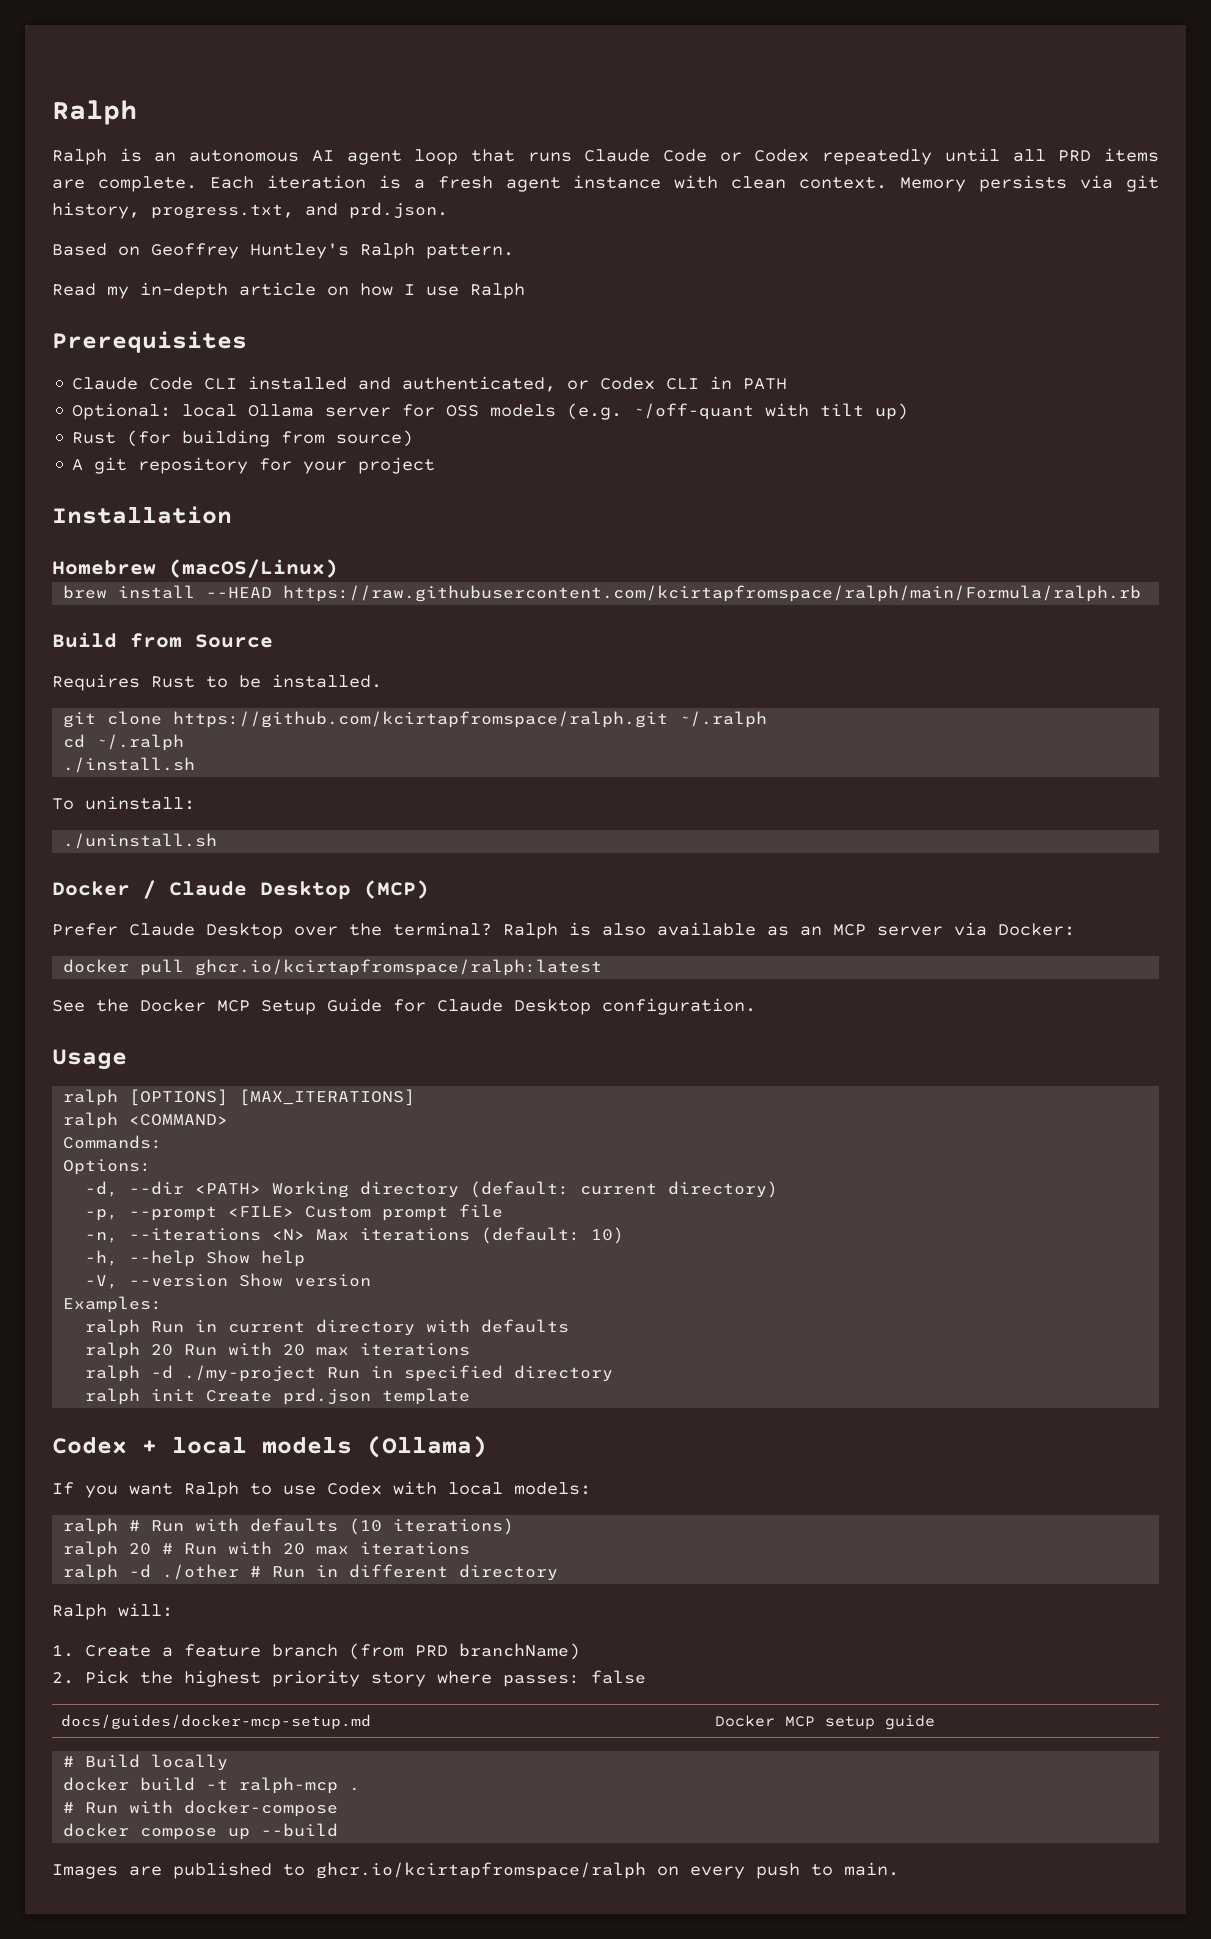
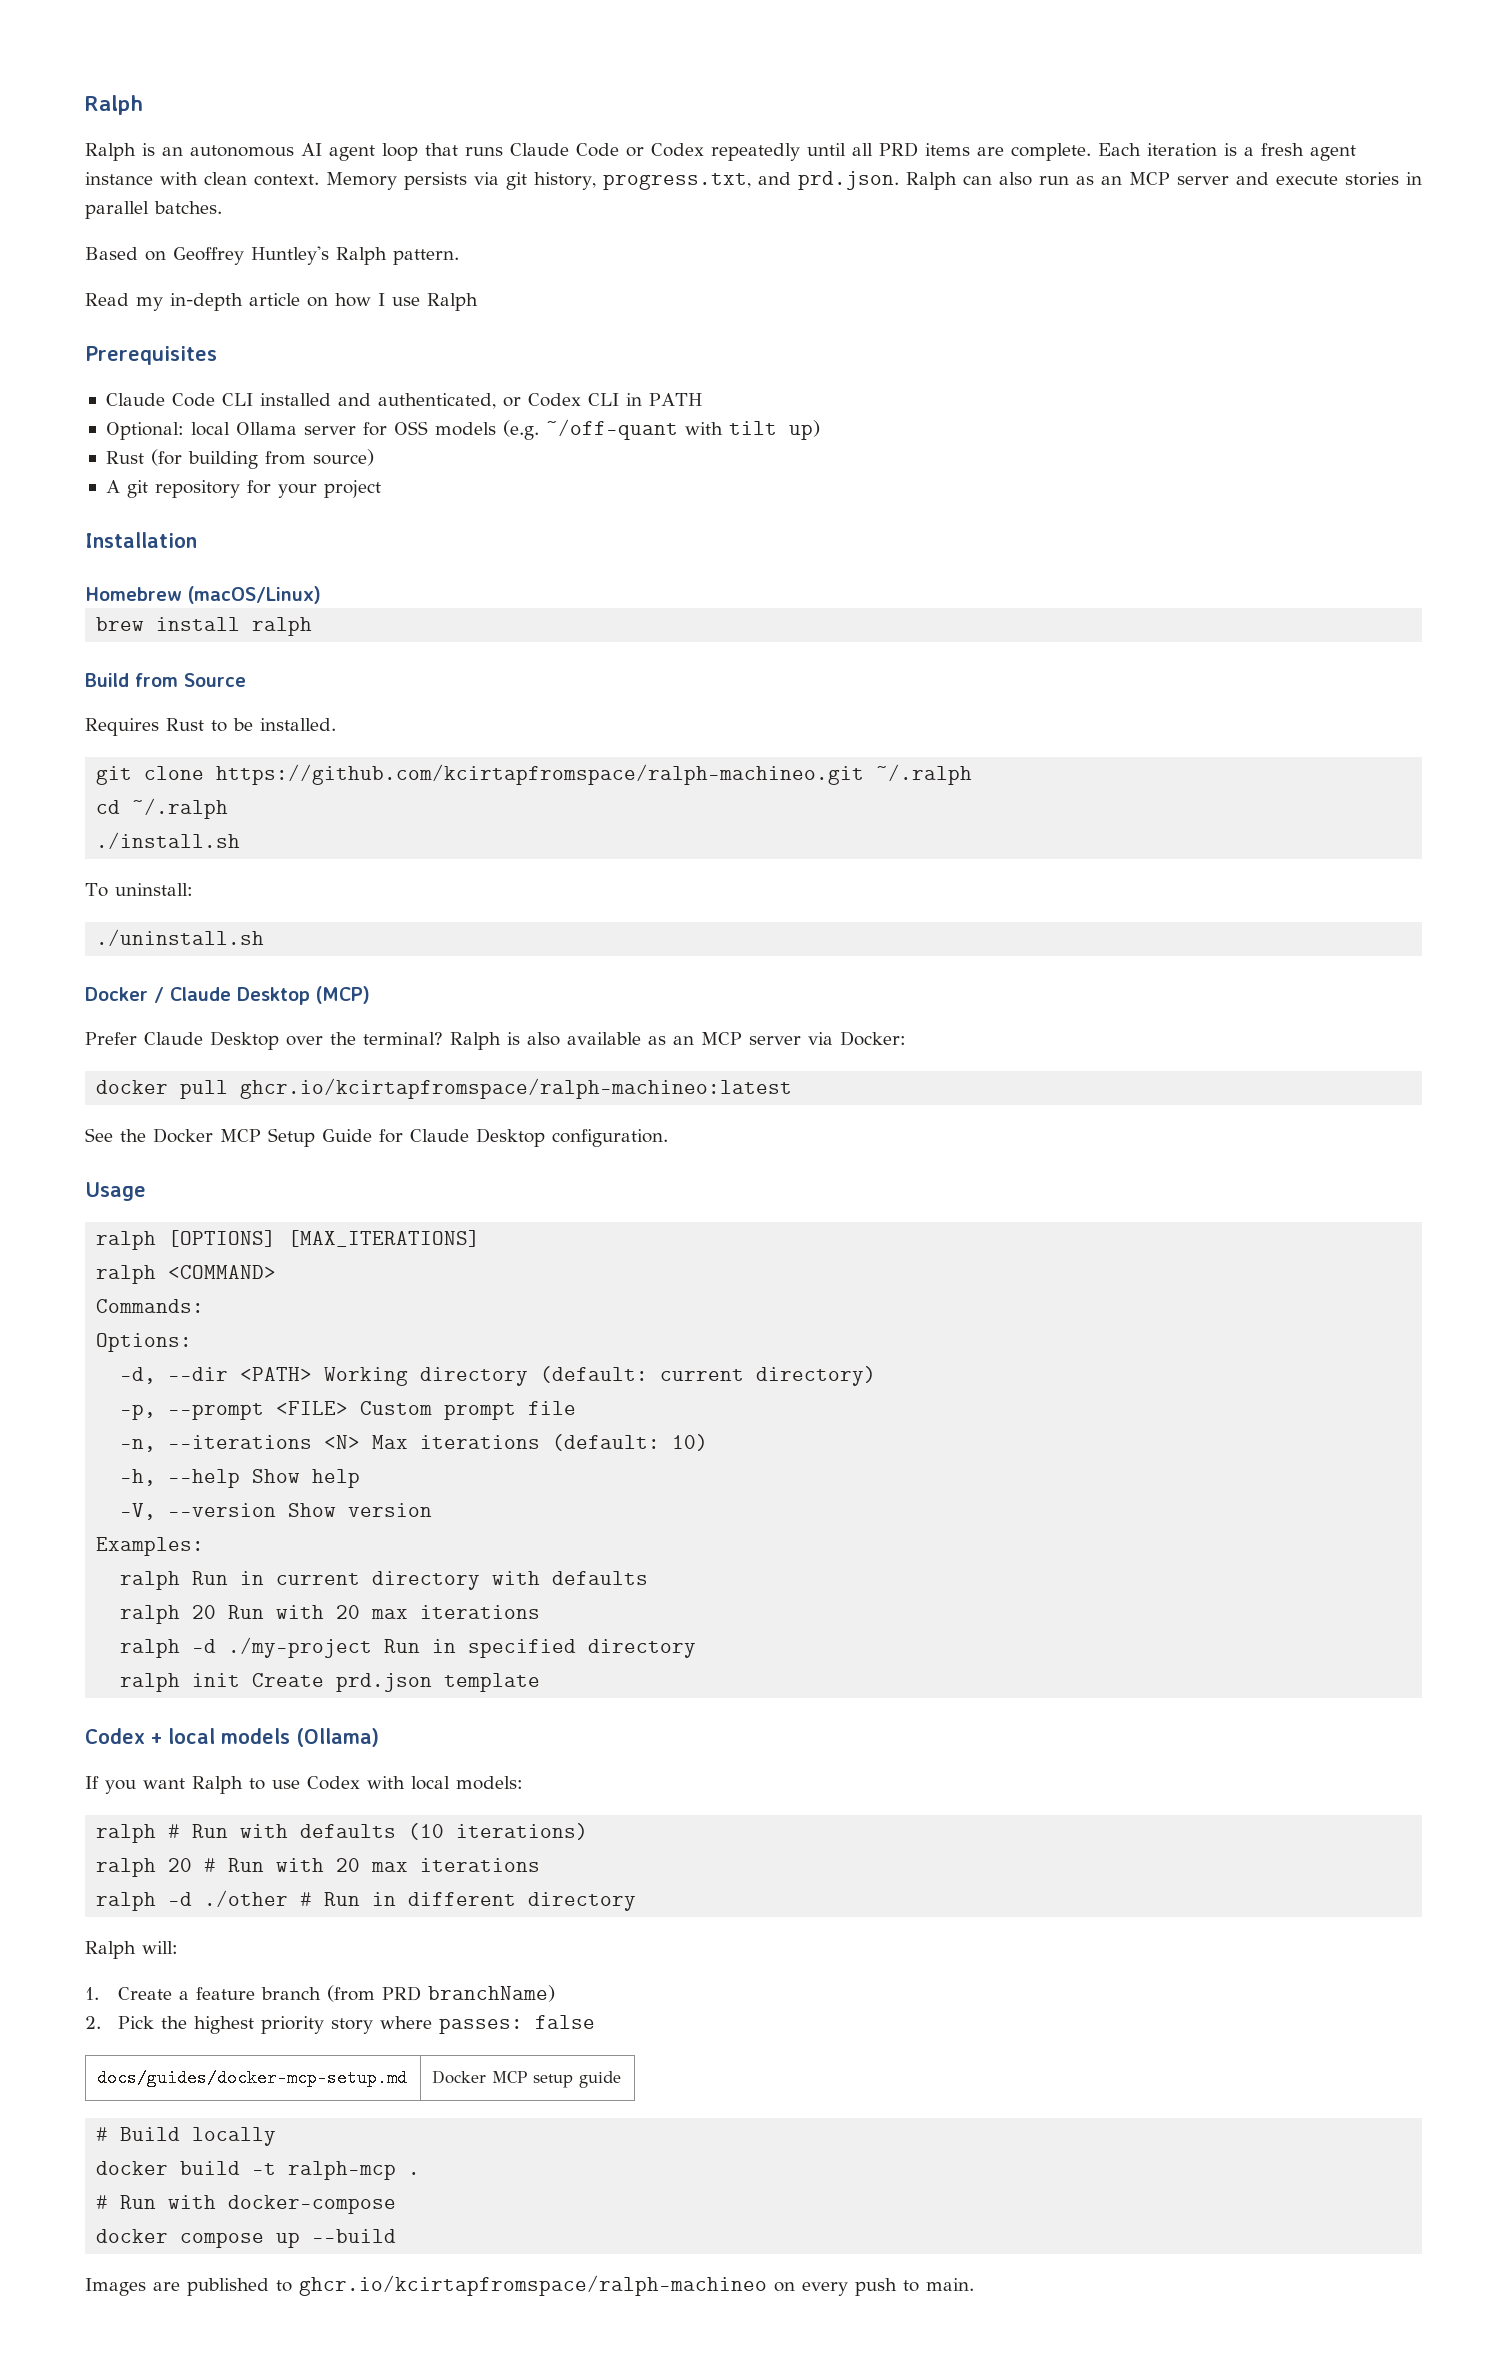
(448, 210) none -> [905,172,1422,190] [85,201,222,219] Ralph can also run as an MCP server and execute stories in parallel batches.
[206,585,1142,602] --HEAD https://raw.githubusercontent.com/kcirtapfromspace/ralph/main/Formula/ralph.rb -> [252,617,313,636] ralph
[173,711,669,728] https://github.com/kcirtapfromspace/ralph.git -> [216,764,865,785] https://github.com/kcirtapfromspace/ralph-machineo.git
[195,959,603,976] ghcr.io/kcirtapfromspace/ralph:latest -> [240,1078,793,1099] ghcr.io/kcirtapfromspace/ralph-machineo:latest
[316,1862,646,1879] ghcr.io/kcirtapfromspace/ralph -> [299,2275,767,2296] ghcr.io/kcirtapfromspace/ralph-machineo

